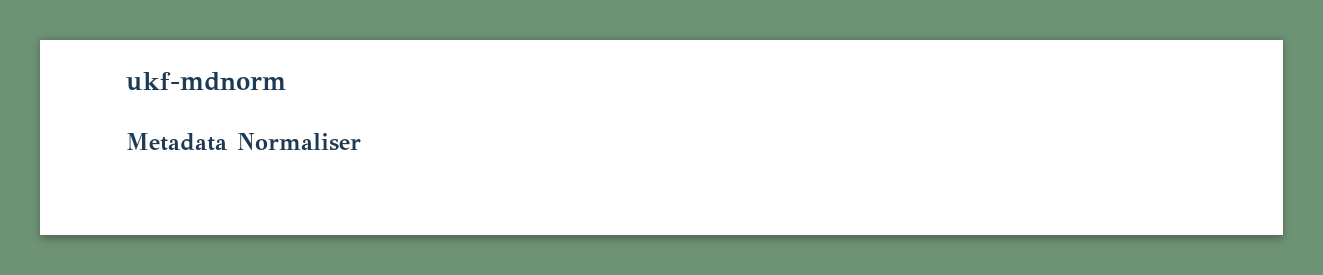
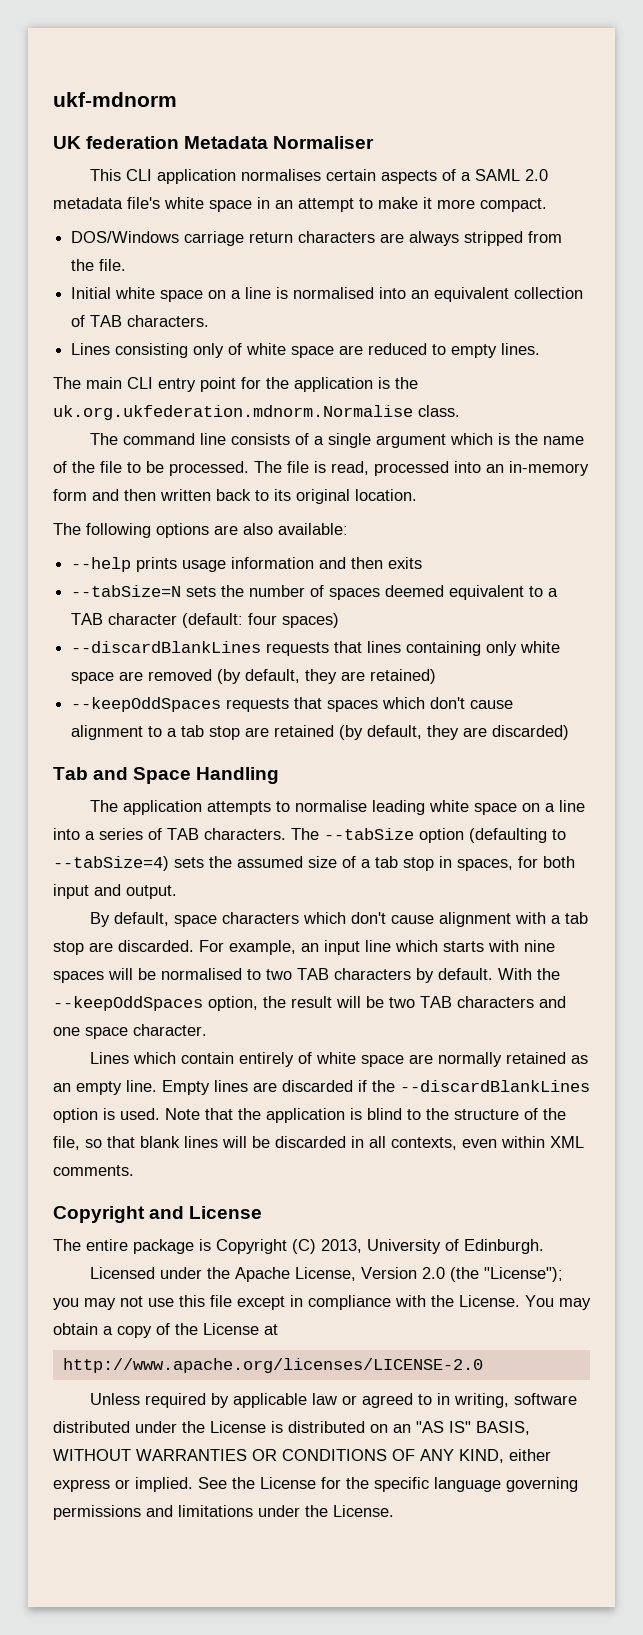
(286, 81) none -> [53,136,180,149] UK federation
(361, 142) none -> [89,169,548,184] [53,197,547,212] [71,231,563,246] [71,259,127,271] [71,287,584,302] [71,315,210,327] [71,343,541,358] [53,377,418,392] [53,405,460,420] [89,433,584,448] [53,461,589,476] [53,489,417,504] [53,523,348,538] [71,557,423,572] [71,585,559,600] [71,613,340,628] [71,641,561,656] [71,669,437,684] [71,697,514,712] [71,725,570,740] [53,767,280,784] [89,800,585,815] [53,828,566,843] [53,856,575,871] [53,884,177,899] [89,912,588,927] [53,940,555,955] [53,968,560,983] [53,996,566,1011] [53,1024,207,1039] [89,1052,588,1067] [53,1080,590,1095] [53,1108,566,1123] [53,1136,584,1150] [53,1165,134,1176] [53,1206,263,1223] [53,1239,544,1254] [89,1267,563,1282] [53,1295,591,1310] [53,1323,278,1338] [62,1358,483,1373] [89,1393,577,1408] [53,1421,530,1435] [53,1449,551,1463] [53,1477,578,1492] [53,1505,394,1520] // This CLI application normalises certain aspects of a SAML 2.0 metadata file's white space in an attempt to make it more compact. // DOS/Windows carriage return characters are always stripped from the file. // Initial white space on a line is normalised into an equivalent collection of TAB characters. // Lines consisting only of white space are reduced to empty lines. // The main CLI entry point for the application is the uk.org.ukfederation.mdnorm.Normalise class. // The command line consists of a single argument which is the name of the file to be processed. The file is read, processed into an in-memory form and then written back to its original location. // The following options are also available: // --help prints usage information and then exits // --tabSize=N sets the number of spaces deemed equivalent to a TAB character (default: four spaces) // --discardBlankLines requests that lines containing only white space are removed (by default, they are retained) // --keepOddSpaces requests that spaces which don't cause alignment to a tab stop are retained (by default, they are discarded) // Tab and Space Handling // The application attempts to normalise leading white space on a line into a series of TAB characters. The --tabSize option (defaulting to --tabSize=4) sets the assumed size of a tab stop in spaces, for both input and output. // By default, space characters which don't cause alignment with a tab stop are discarded. For example, an input line which starts with nine spaces will be normalised to two TAB characters by default. With the --keepOddSpaces option, the result will be two TAB characters and one space character. // Lines which contain entirely of white space are normally retained as an empty line. Empty lines are discarded if the --discardBlankLines option is used. Note that the application is blind to the structure of the file, so that blank lines will be discarded in all contexts, even within XML comments. // Copyright and License // The entire package is Copyright (C) 2013, University of Edinburgh. // Licensed under the Apache License, Version 2.0 (the "License"); you may not use this file except in compliance with the License. You may obtain a copy of the License at // http://www.apache.org/licenses/LICENSE-2.0 // Unless required by applicable law or agreed to in writing, software distributed under the License is distributed on an "AS IS" BASIS, WITHOUT WARRANTIES OR CONDITIONS OF ANY KIND, either express or implied. See the License for the specific language governing permissions and limitations under the License.

